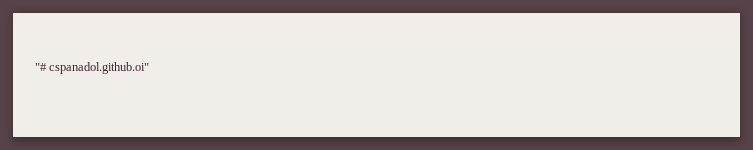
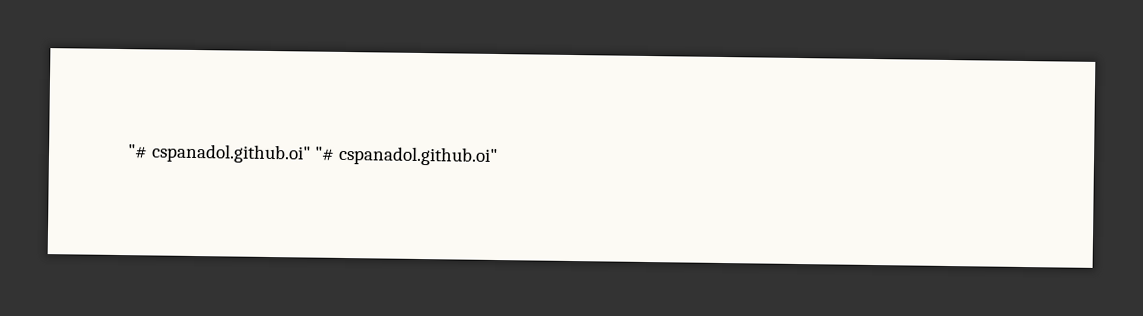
[35,62,150,74] "# cspanadol.github.oi" -> [127,143,499,167] "# cspanadol.github.oi" "# cspanadol.github.oi"

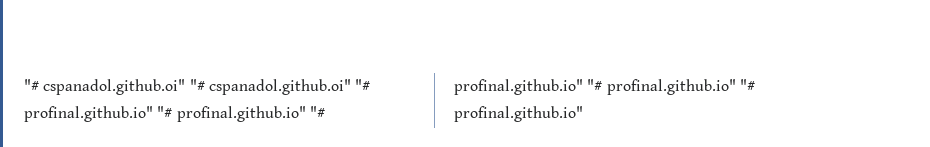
(499, 156) none -> [355,79,371,91] [24,106,325,122] [454,79,755,95] [454,106,583,122] "# profinal.github.io" "# profinal.github.io" "# profinal.github.io" "# profinal.github.io" "# profinal.github.io"

